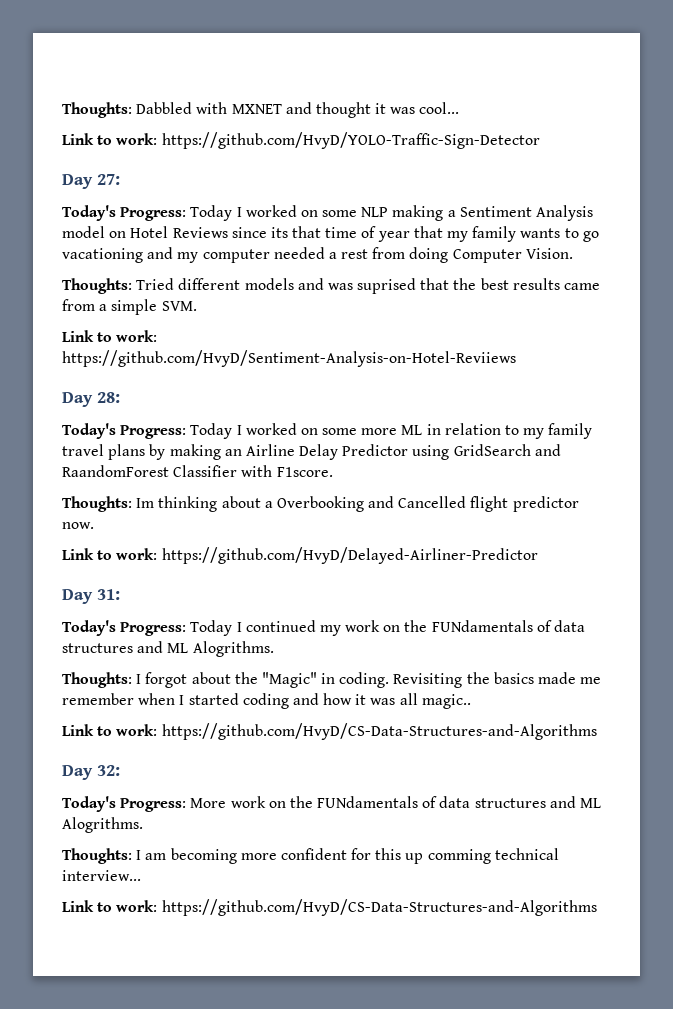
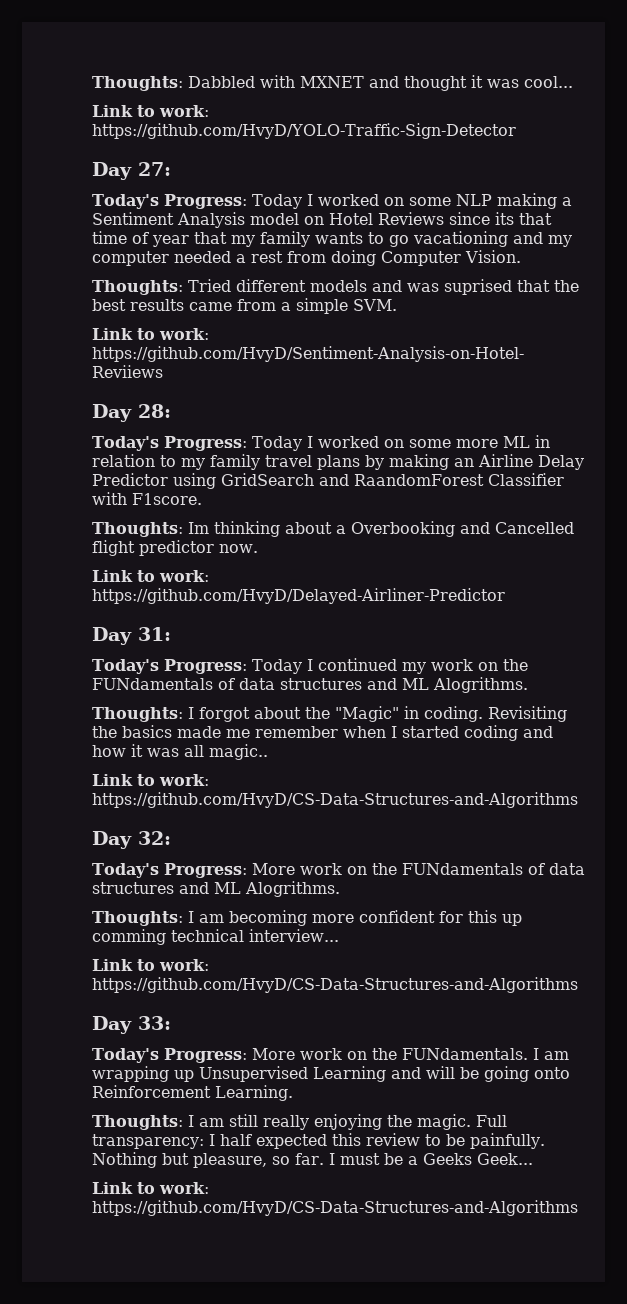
(597, 907) none -> [92,1016,171,1034] [92,1048,569,1063] [92,1066,570,1082] [92,1085,293,1101] [92,1114,507,1130] [92,1133,545,1149] [92,1152,533,1168] [92,1182,209,1194] [92,1200,578,1216] // Day 33: // Today's Progress: More work on the FUNdamentals. I am wrapping up Unsupervised Learning and will be going onto Reinforcement Learning. // Thoughts: I am still really enjoying the magic. Full transparency: I half expected this review to be painfully. Nothing but pleasure, so far. I must be a Geeks Geek... // Link to work: https://github.com/HvyD/CS-Data-Structures-and-Algorithms

